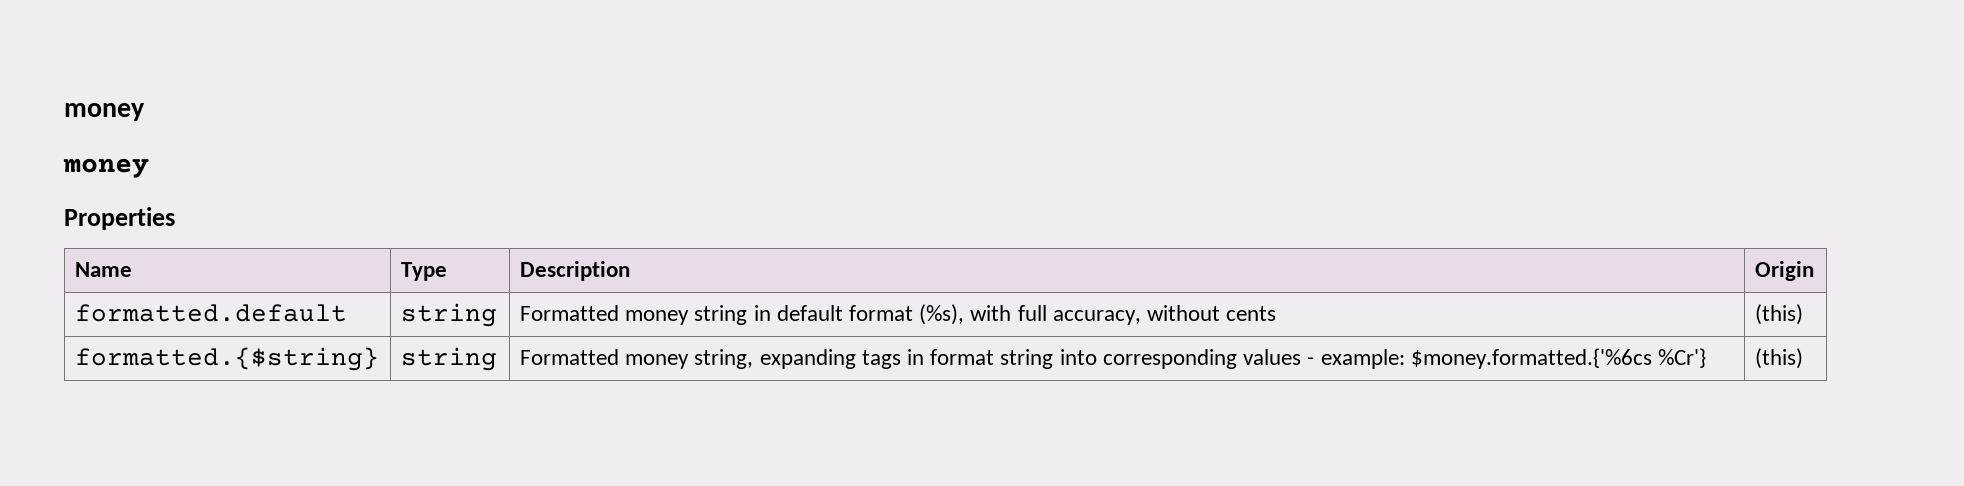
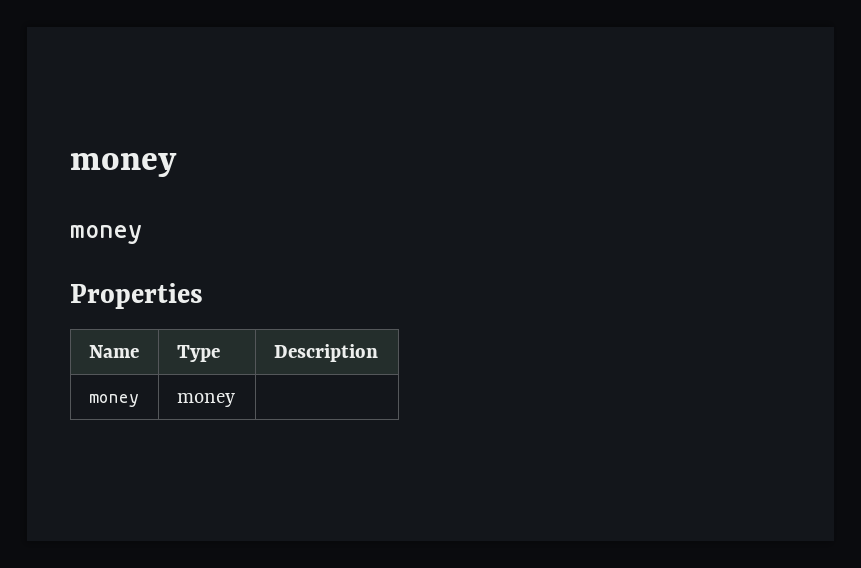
[1754,261,1814,281] [74,304,347,322] [400,303,497,327] [519,304,1277,325] [1754,304,1803,325] [74,347,379,371] [400,347,497,371] [519,348,1706,369] [1754,348,1803,369] | Origin // formatted.default | string | Formatted money string in default format (%s), with full accuracy, without cents | (this) // formatted.{$string} | string | Formatted money string, expanding tags in format string into corresponding values - example: $money.formatted.{'%6cs %Cr'} | (this) -> [88,394,139,407] [176,393,235,407] // money | money |

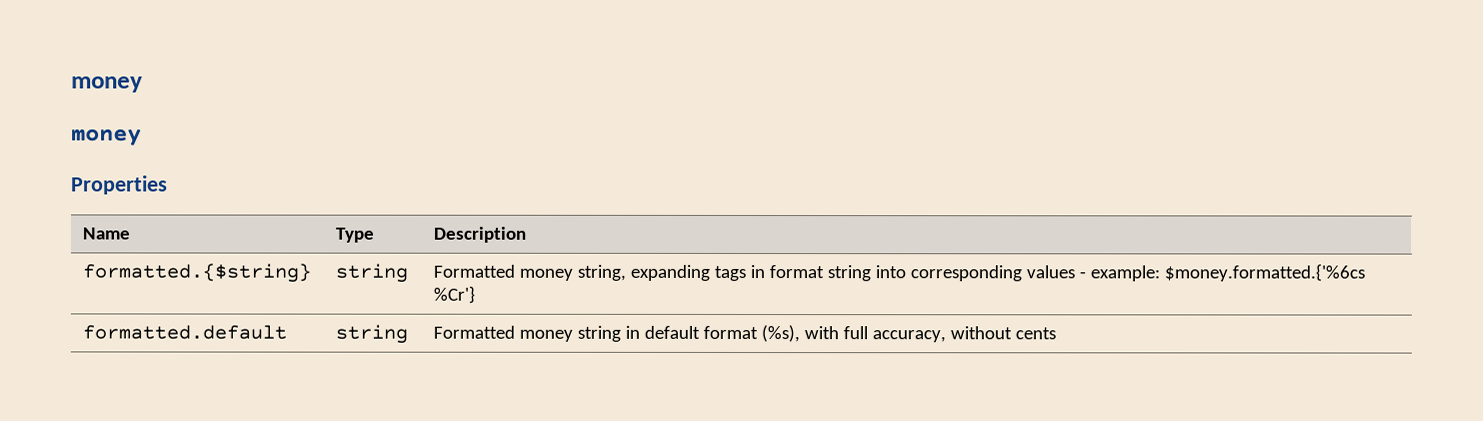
[88,394,139,407] [176,393,235,407] money | money | -> [82,263,312,283] [335,263,409,283] [433,263,1366,282] [433,285,476,304] [82,324,288,340] [335,324,409,344] [433,325,1057,343] formatted.{$string} | string | Formatted money string, expanding tags in format string into corresponding values - example: $money.formatted.{'%6cs %Cr'} // formatted.default | string | Formatted money string in default format (%s), with full accuracy, without cents

